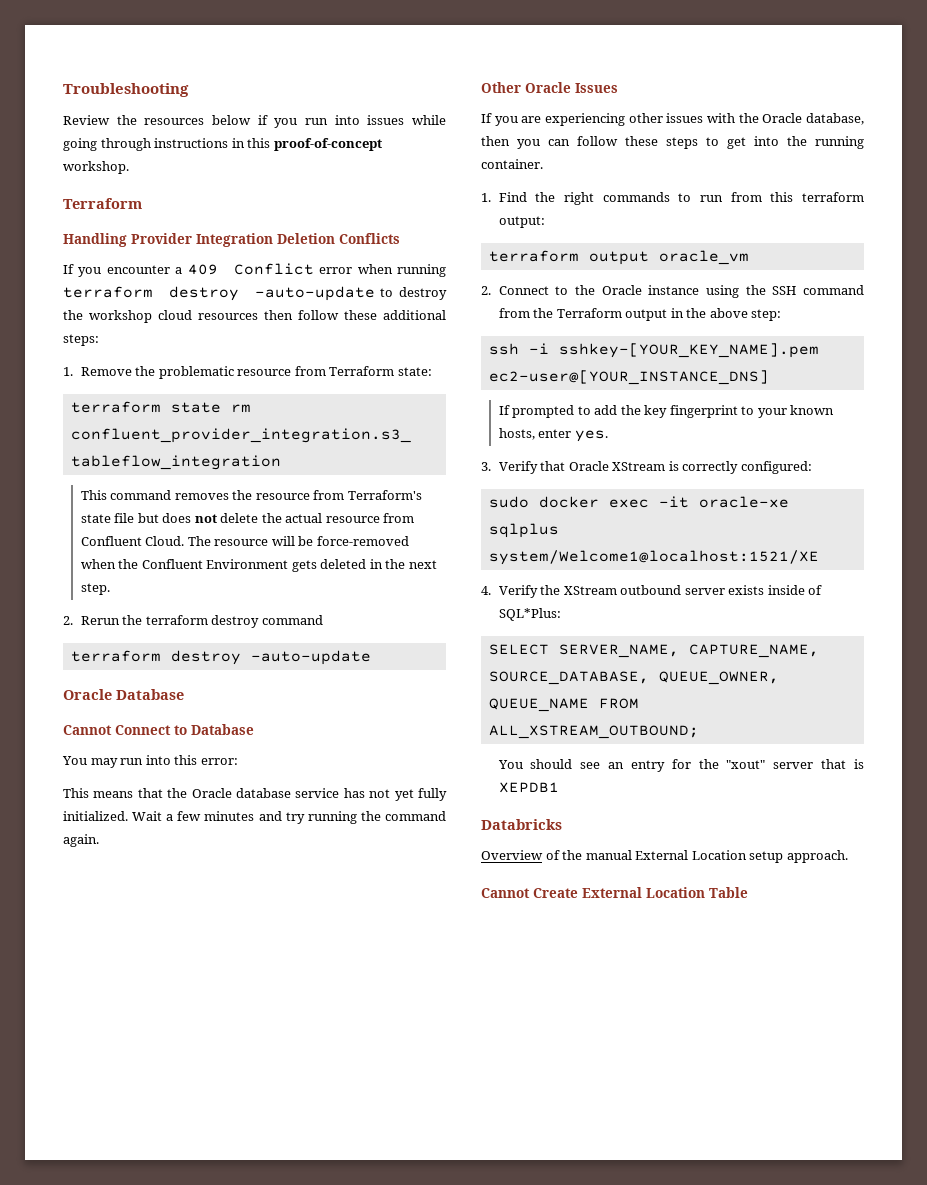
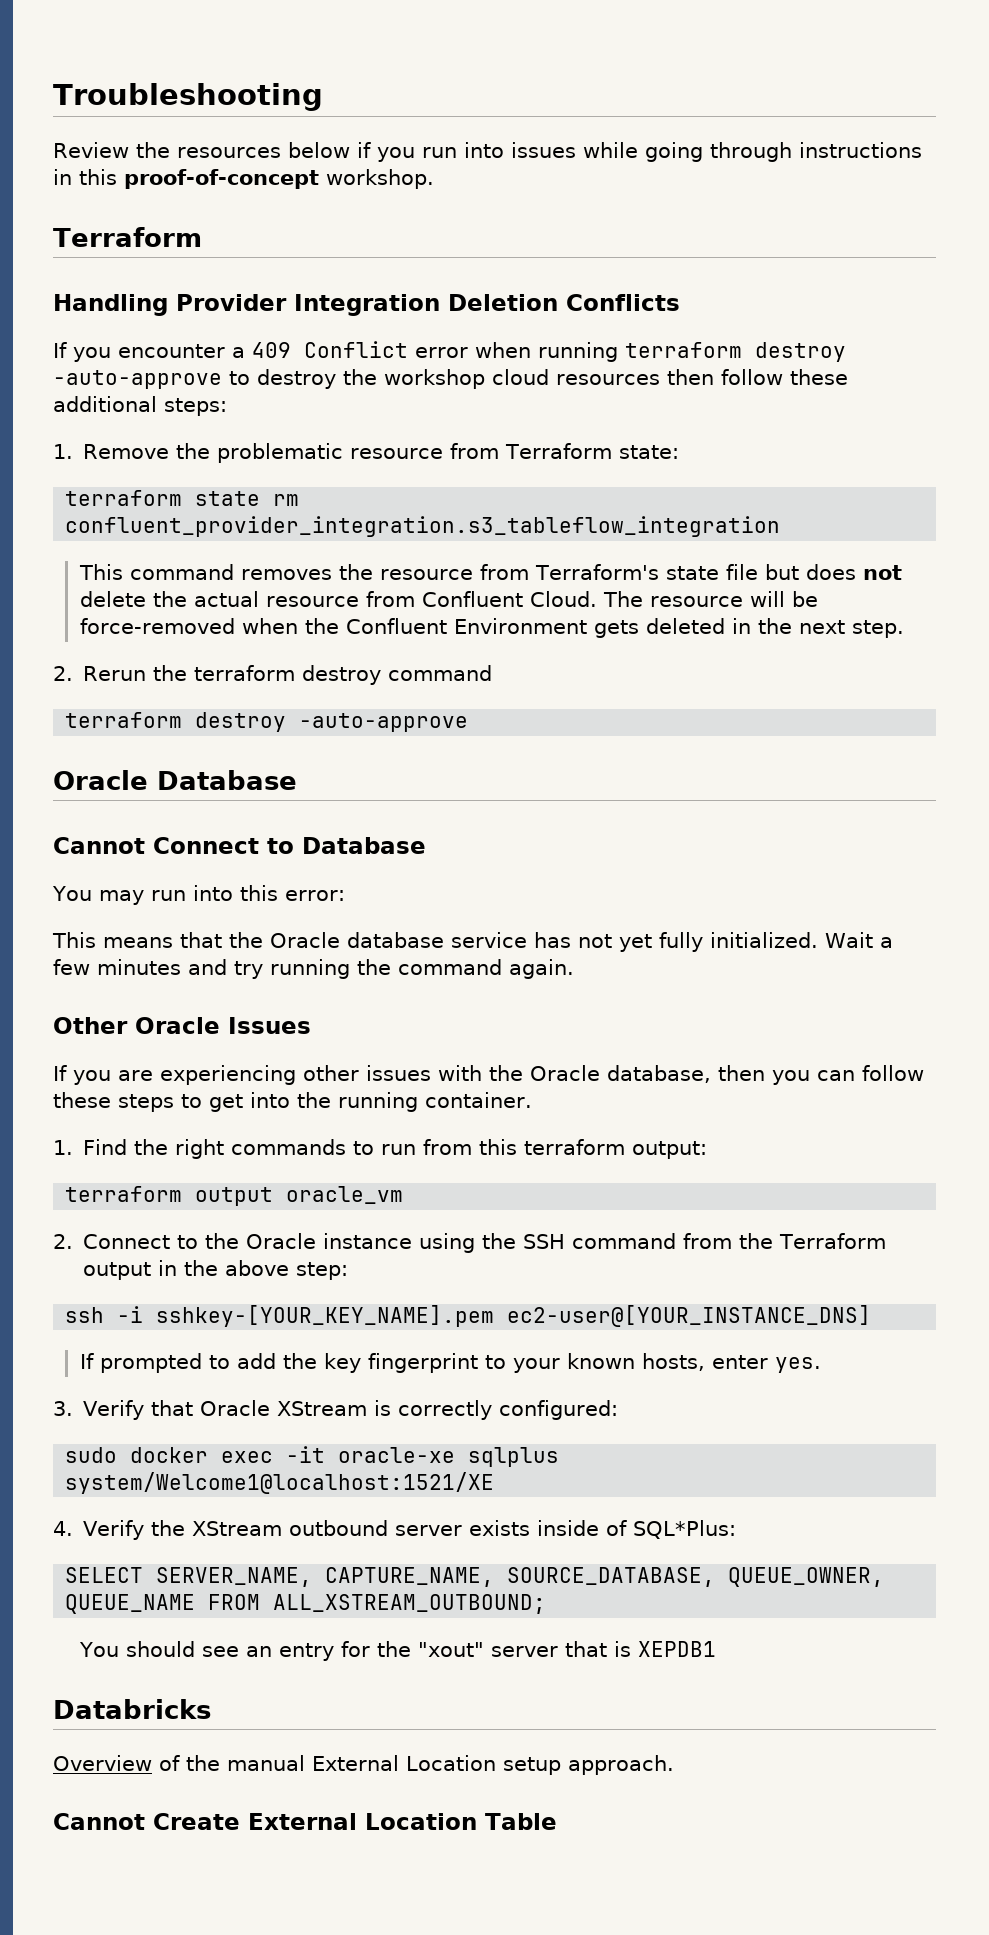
[254,286,375,301] -auto-update -> [53,370,222,389] -auto-approve
[250,650,371,665] -auto-update -> [299,713,469,732] -auto-approve

